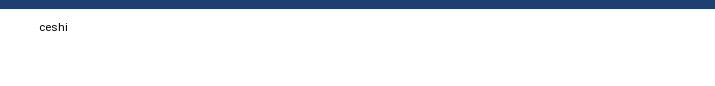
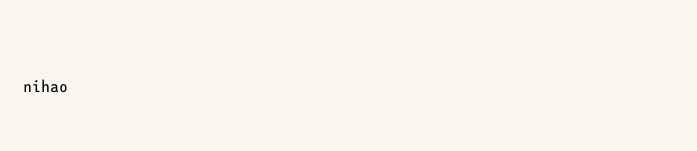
[39,23,68,31] ceshi -> [23,79,68,93] nihao

